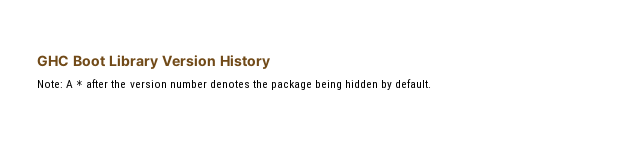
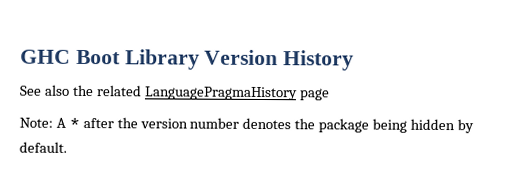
(270, 62) none -> [19,84,330,101] // See also the related LanguagePragmaHistory page

